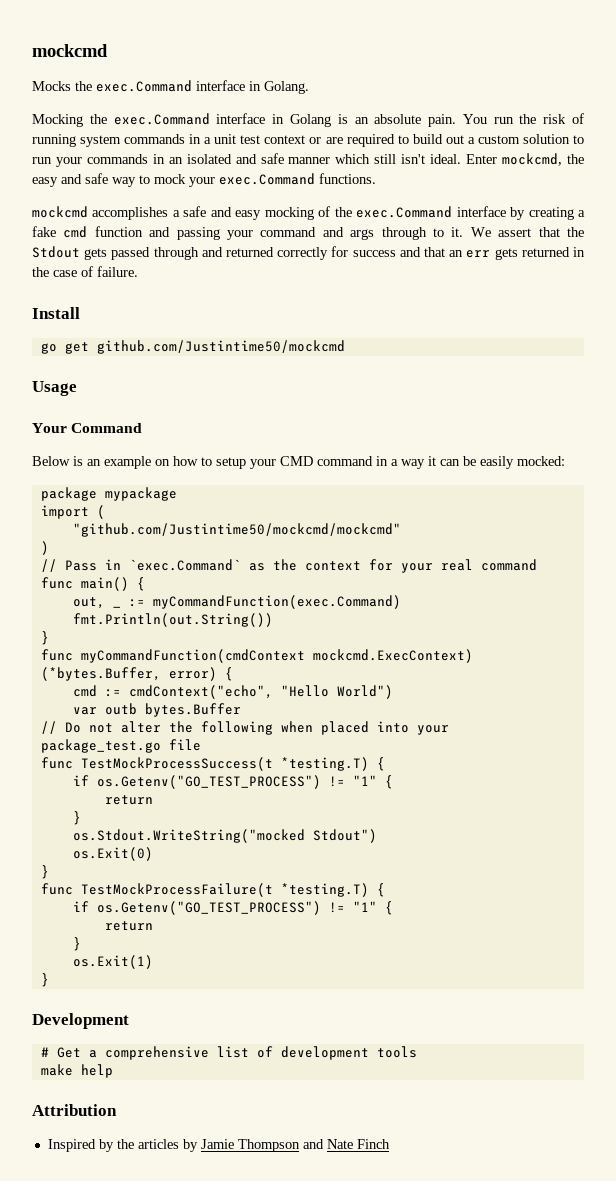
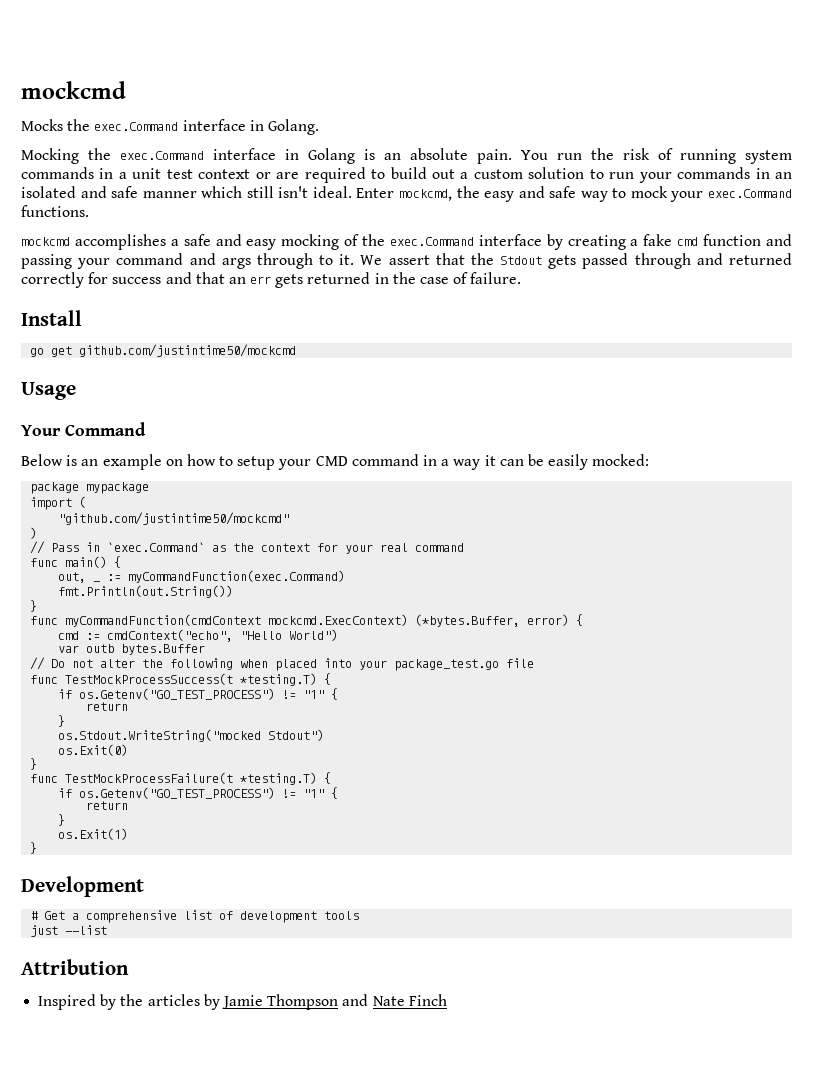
[96,340,345,354] github.com/Justintime50/mockcmd -> [79,344,297,357] github.com/justintime50/mockcmd
[72,523,401,537] "github.com/Justintime50/mockcmd/mockcmd" -> [58,512,290,525] "github.com/justintime50/mockcmd"
[40,1064,113,1078] make help -> [30,925,108,937] just --list

